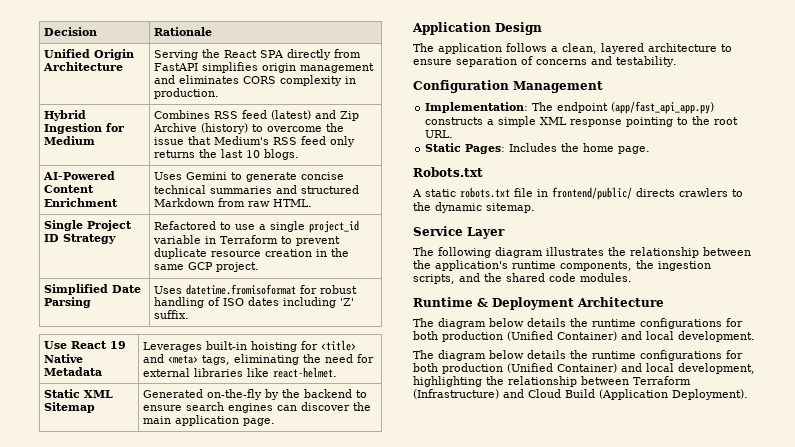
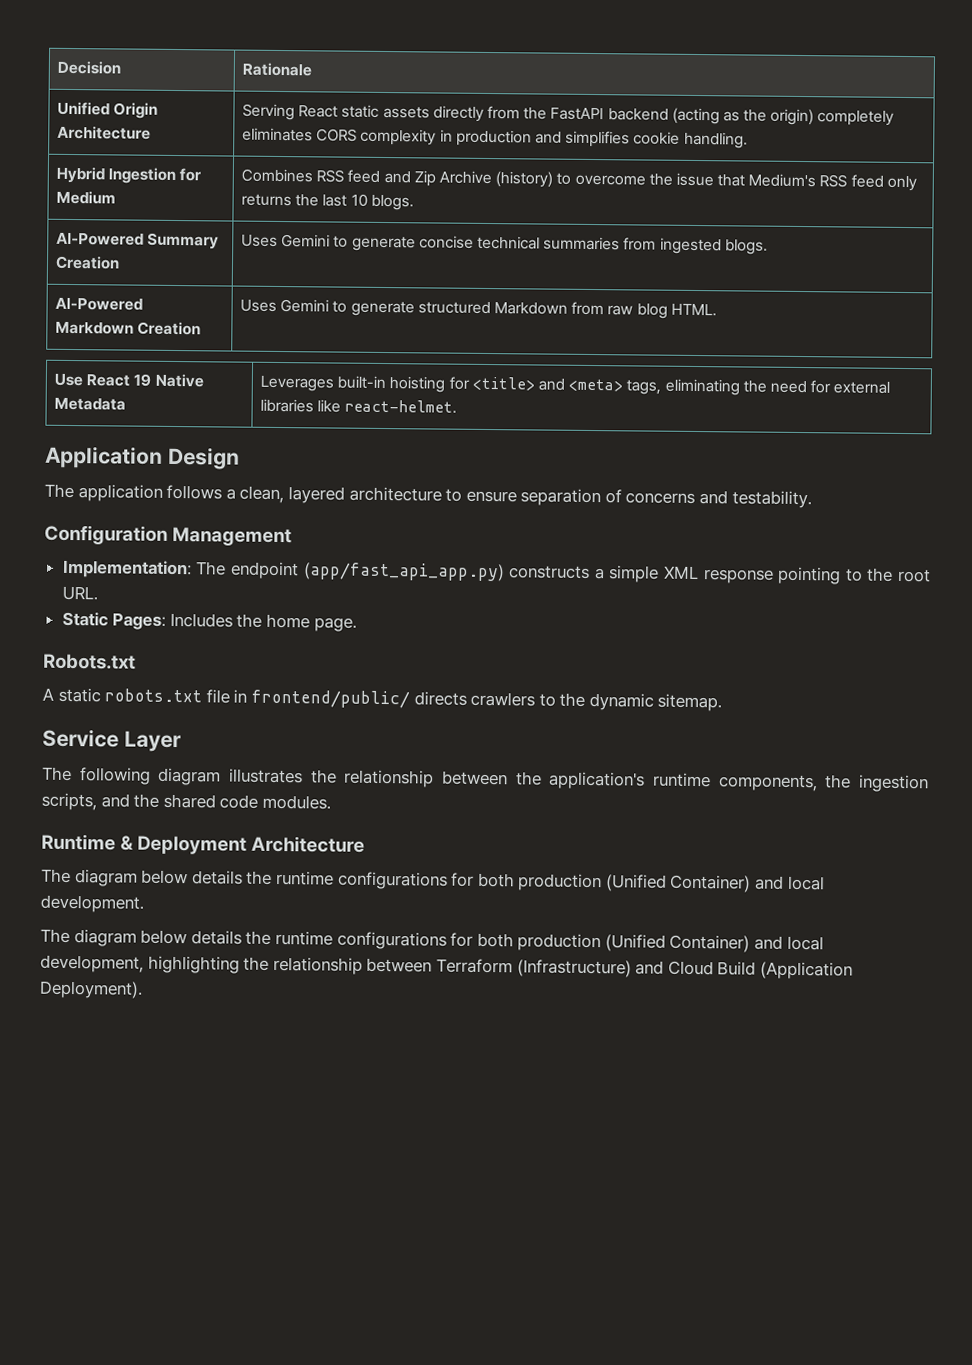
[201,49,361,60] [153,62,374,73] [153,75,356,86] [153,88,219,99] the React SPA directly from FastAPI simplifies origin management and eliminates CORS complexity in production. -> [298,104,895,126] [242,127,748,149] React static assets directly from the FastAPI backend (acting as the origin) completely eliminates CORS complexity in production and simplifies cookie handling.
[270,110,311,120] (latest) -> (381, 176) none
[43,185,94,193] [43,198,118,207] Content Enrichment -> [147,232,220,250] [55,255,121,270] Summary Creation
[275,185,297,194] and -> [623,237,768,255] [55,297,144,311] [55,321,202,336] [240,299,415,317] from ingested blogs. // AI-Powered Markdown Creation | Uses Gemini to generate
(270, 204) none -> [636,303,668,319] blog
[43,220,132,231] [43,234,116,244] [153,220,359,233] [152,235,340,246] [153,248,349,259] [153,262,259,272] [43,284,141,295] [43,297,91,308] [153,284,357,295] [153,297,354,308] [153,310,189,319] // Single Project ID Strategy | Refactored to use a single project_id variable in Terraform to prevent duplicate resource creation in the same GCP project. // Simplified Date Parsing | Uses datetime.fromisoformat for robust handling of ISO dates including 'Z' suffix. -> (717, 310) none
[43,389,113,398] [43,402,95,413] [142,389,367,400] [142,402,371,413] [142,415,275,426] // Static XML Sitemap | Generated on-the-fly by the backend to ensure search engines can discover the main application page. -> (458, 406) none

